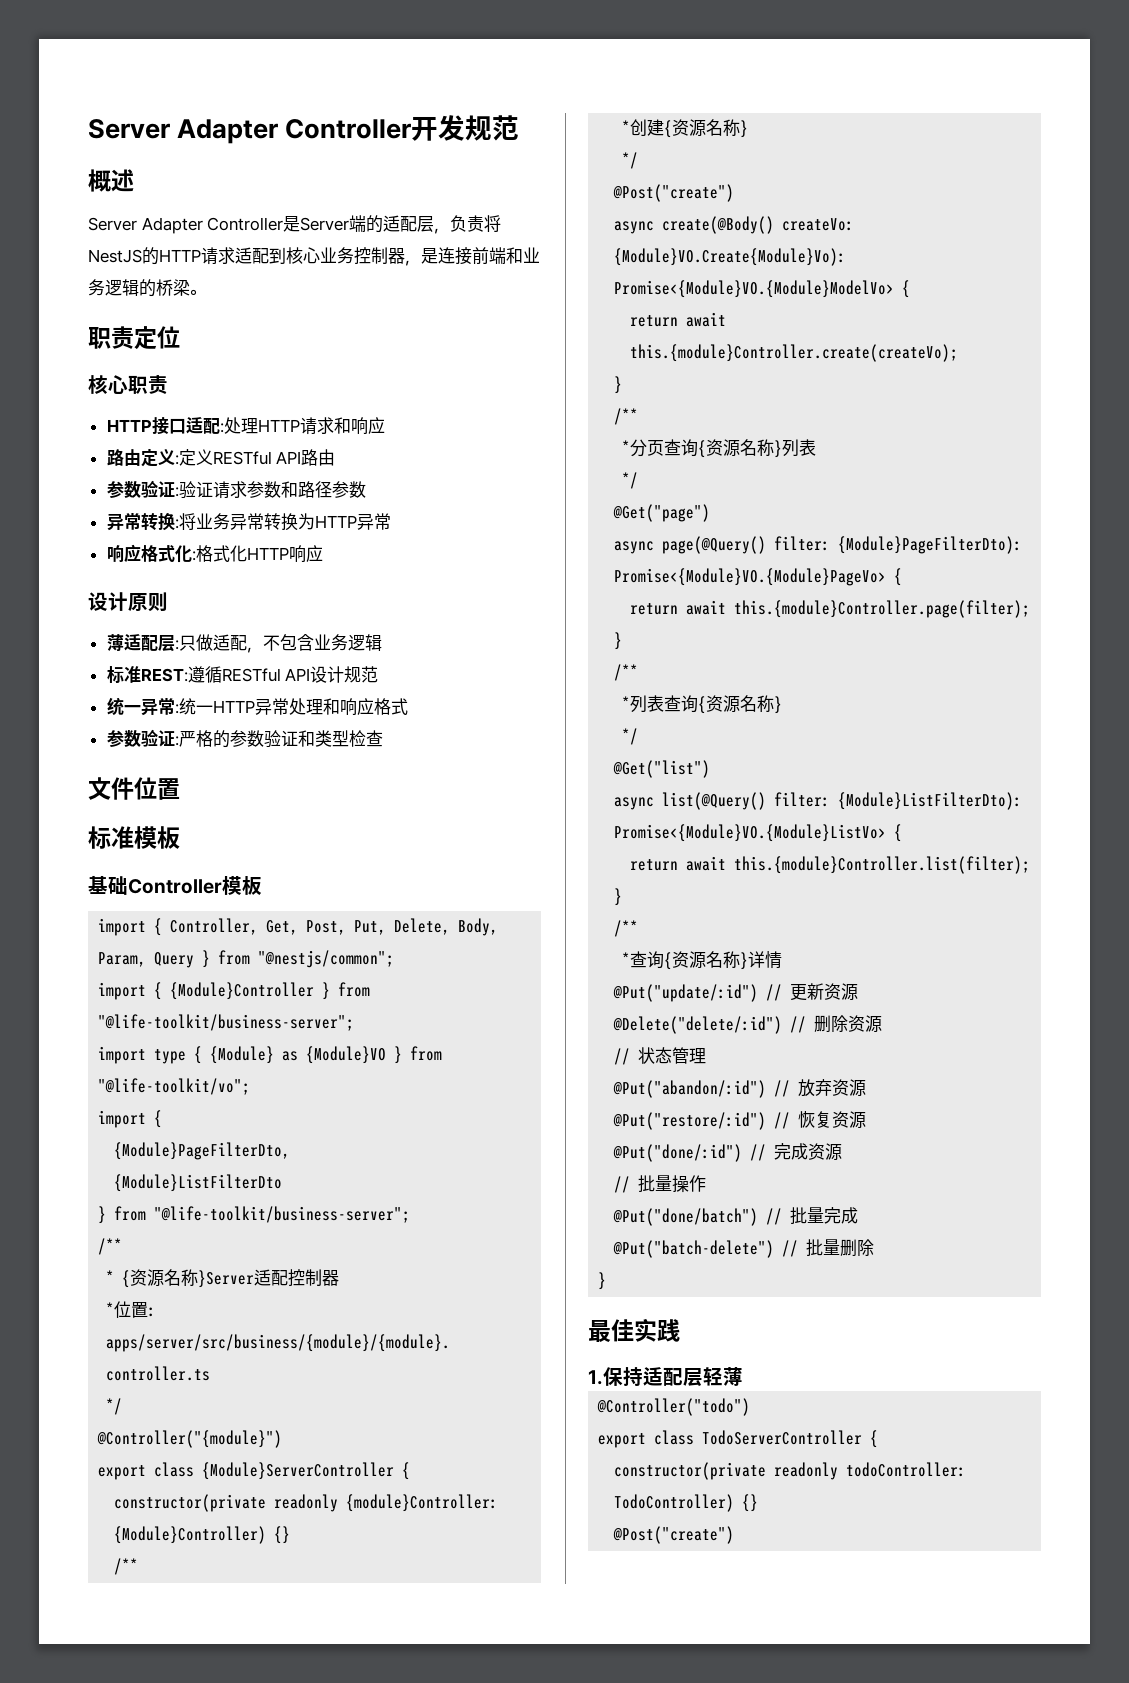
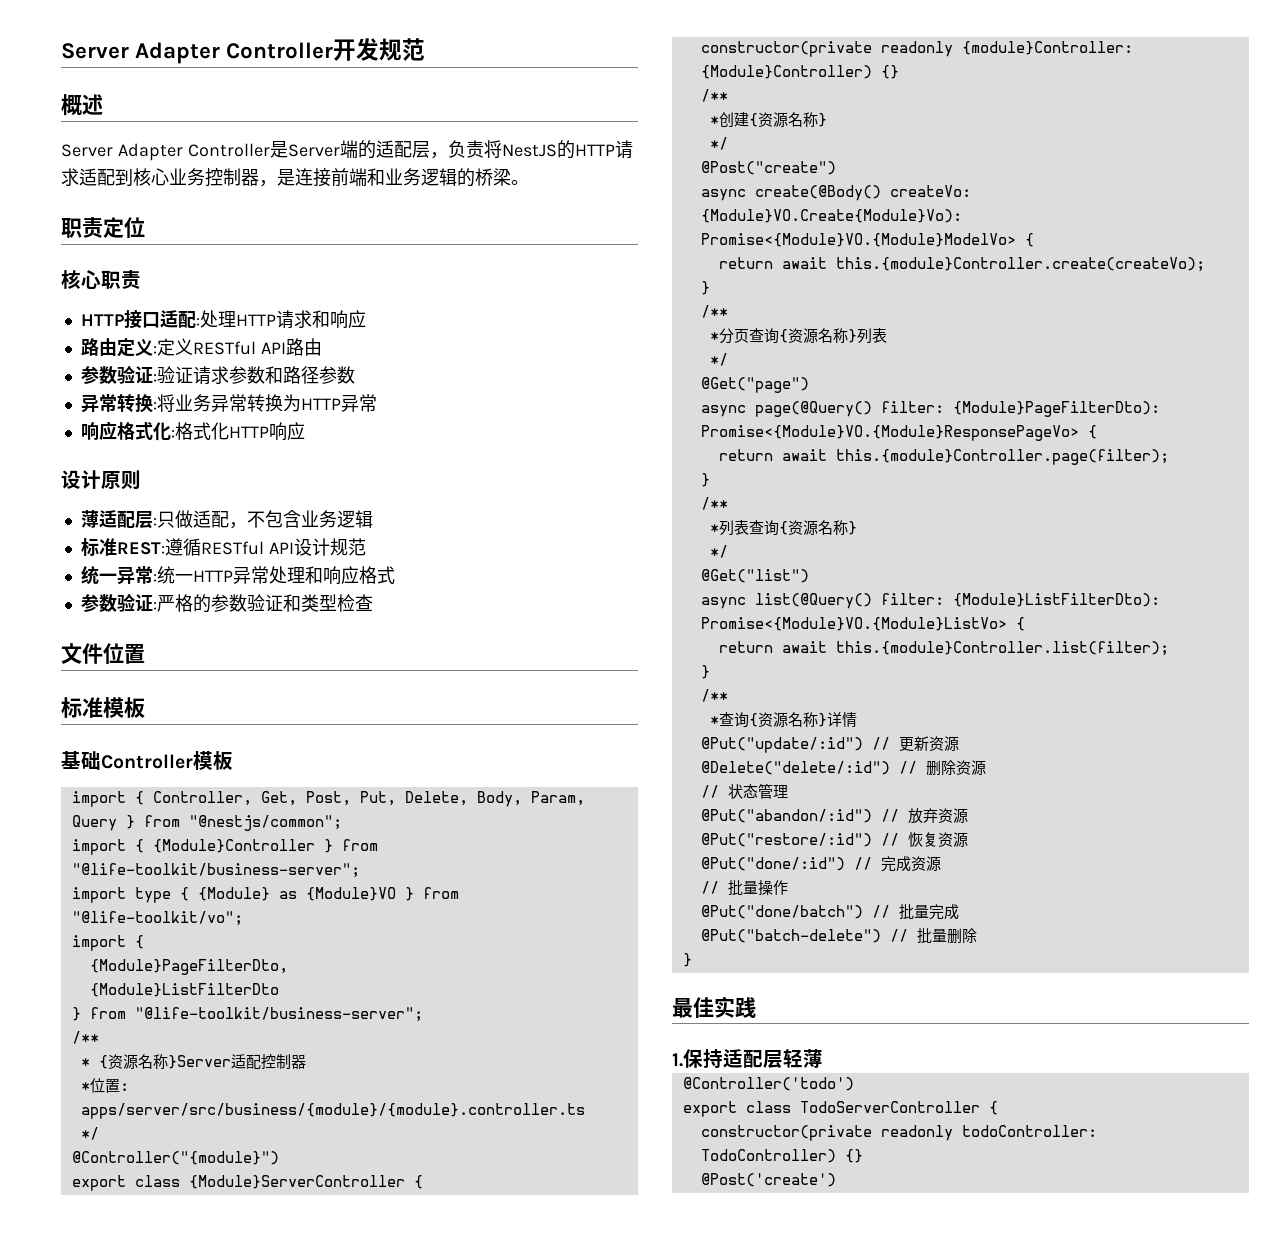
[614,568,887,586] Promise<{Module}VO.{Module}PageVo> -> [700,425,1079,441] Promise<{Module}VO.{Module}ResponsePageVo>
[597,1398,751,1416] @Controller("todo") -> [682,1077,854,1091] @Controller('todo')
[613,1526,735,1544] @Post("create") -> [700,1173,836,1187] @Post('create')

